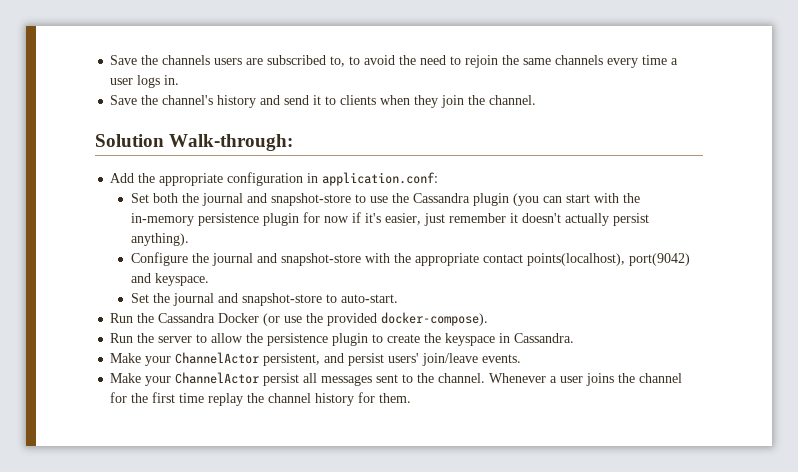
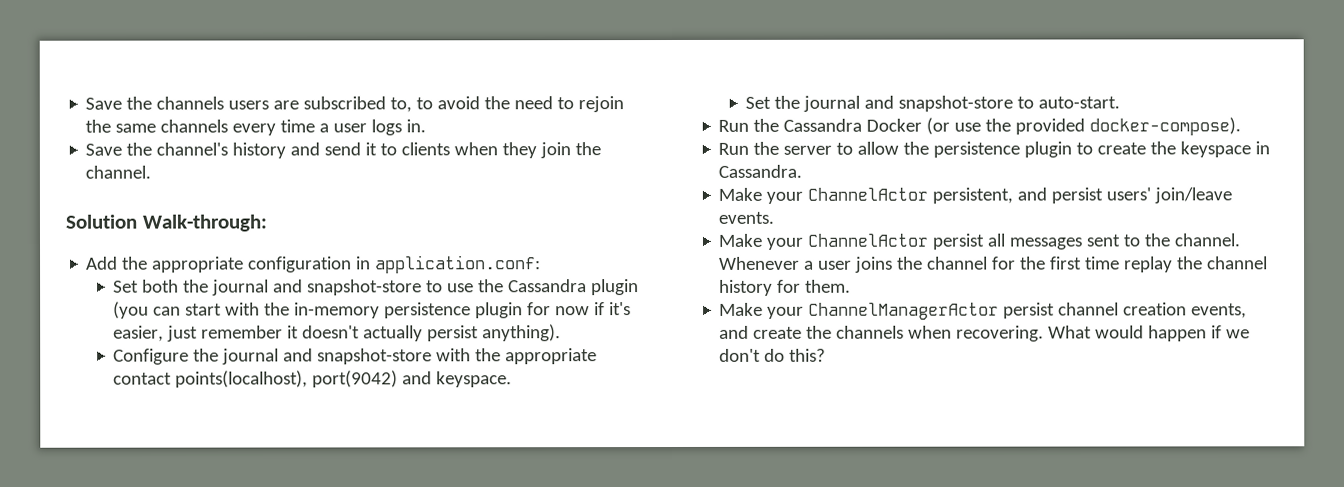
(412, 398) none -> [719,302,1248,320] [719,325,1251,342] [719,348,827,362] // Make your ChannelManagerActor persist channel creation events, and create the channels when recovering. What would happen if we don't do this?

